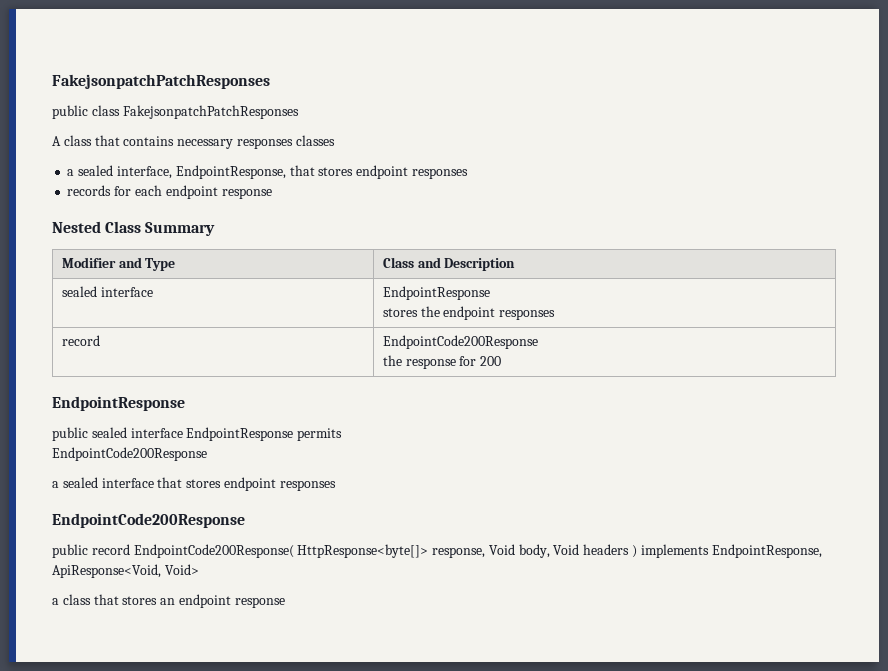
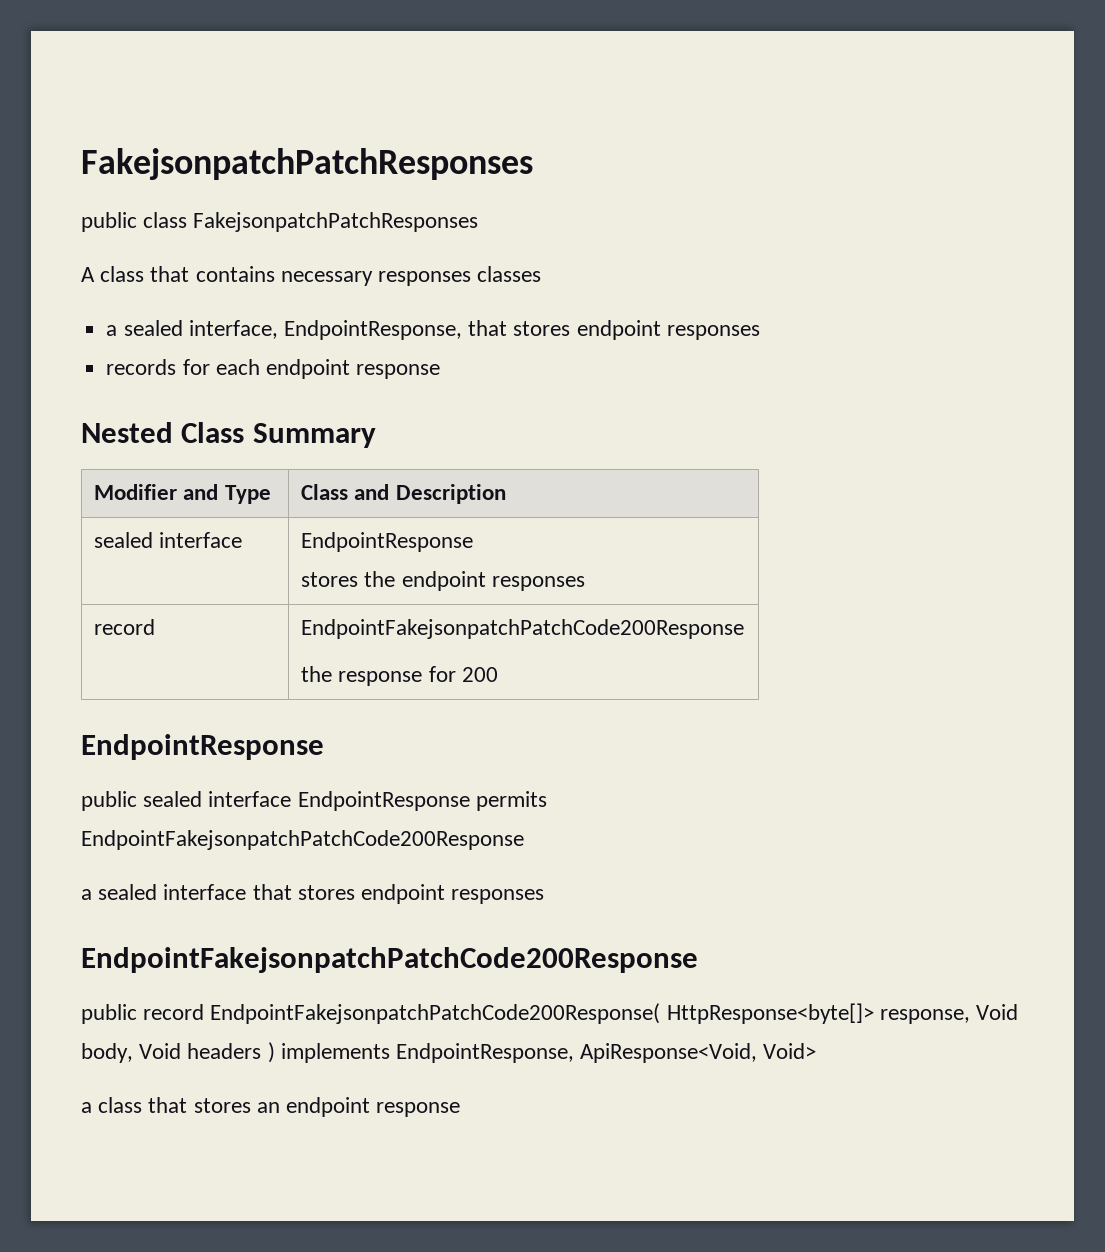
[382,335,538,349] EndpointCode200Response -> [301,619,745,639] EndpointFakejsonpatchPatchCode200Response
[52,447,207,461] EndpointCode200Response -> [81,830,524,850] EndpointFakejsonpatchPatchCode200Response
[52,513,245,528] EndpointCode200Response -> [81,947,698,973] EndpointFakejsonpatchPatchCode200Response
[133,544,294,558] EndpointCode200Response( -> [210,1003,661,1024] EndpointFakejsonpatchPatchCode200Response(

